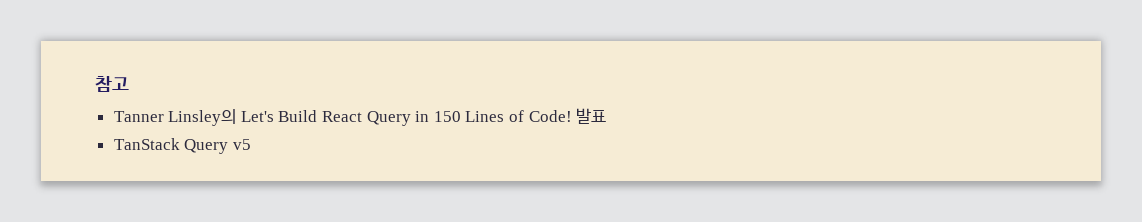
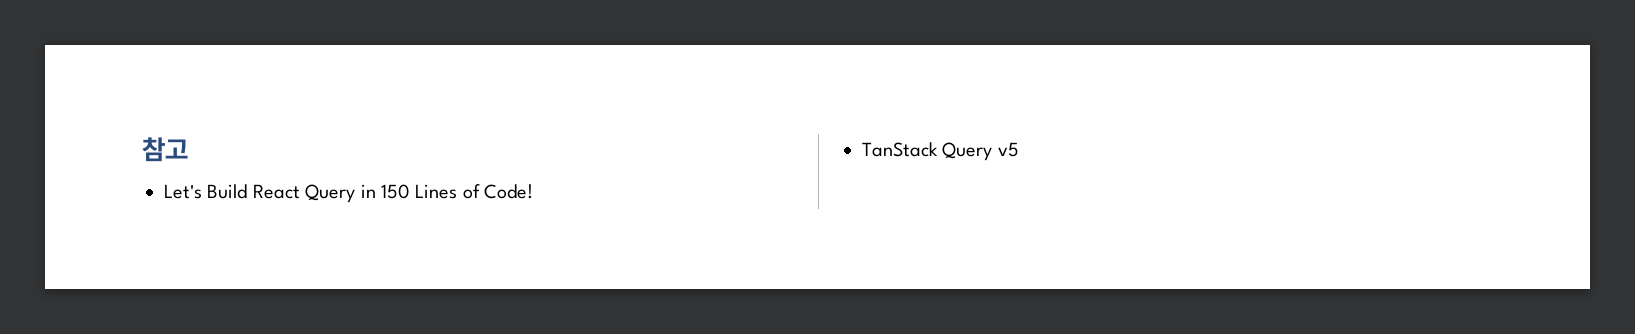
[113,109,237,126] Tanner Linsley의 -> (188, 149) none
[576,108,607,124] 발표 -> (534, 191) none

